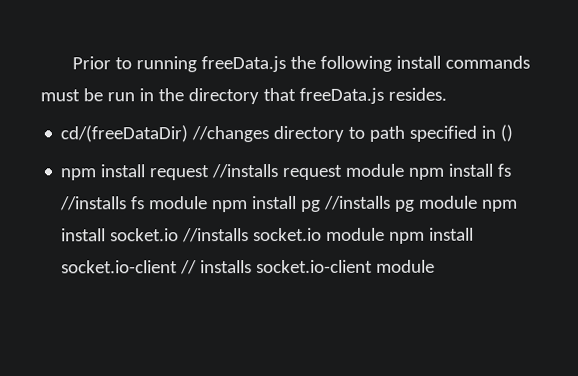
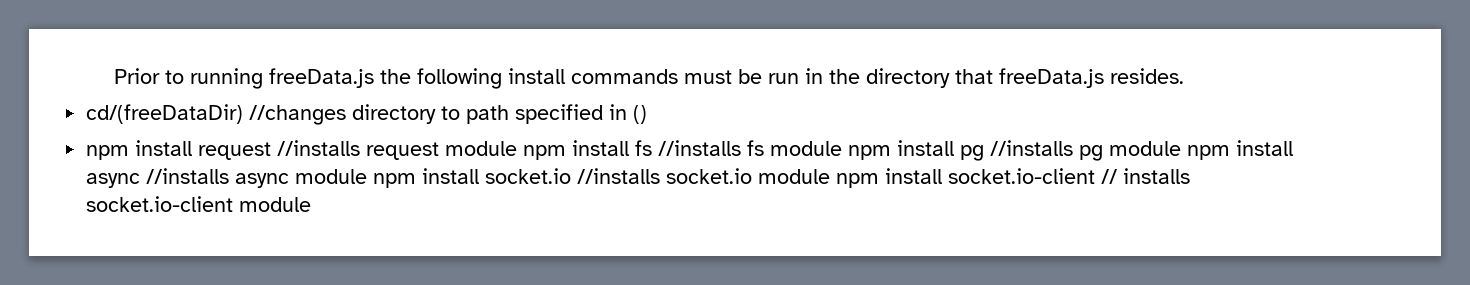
(107, 235) none -> [86,168,480,188] async //installs async module npm install

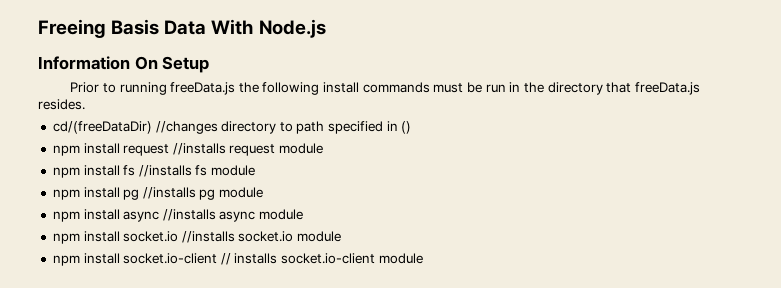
(113, 76) none -> [38,19,326,38] [38,56,210,73] Freeing Basis Data With Node.js // Information On Setup //
(518, 148) none -> (324, 148) //
(843, 148) none -> (256, 170) //
(1182, 148) none -> (264, 192) //
(368, 176) none -> (304, 214) //
(831, 176) none -> (342, 236) //

